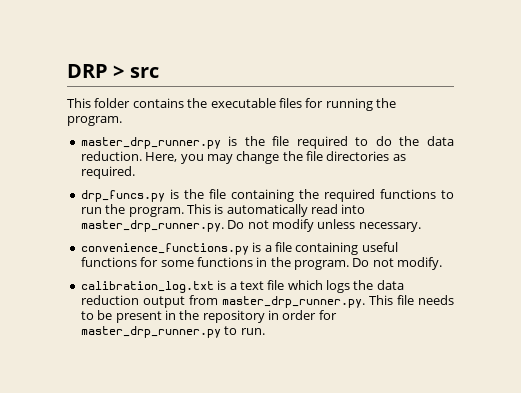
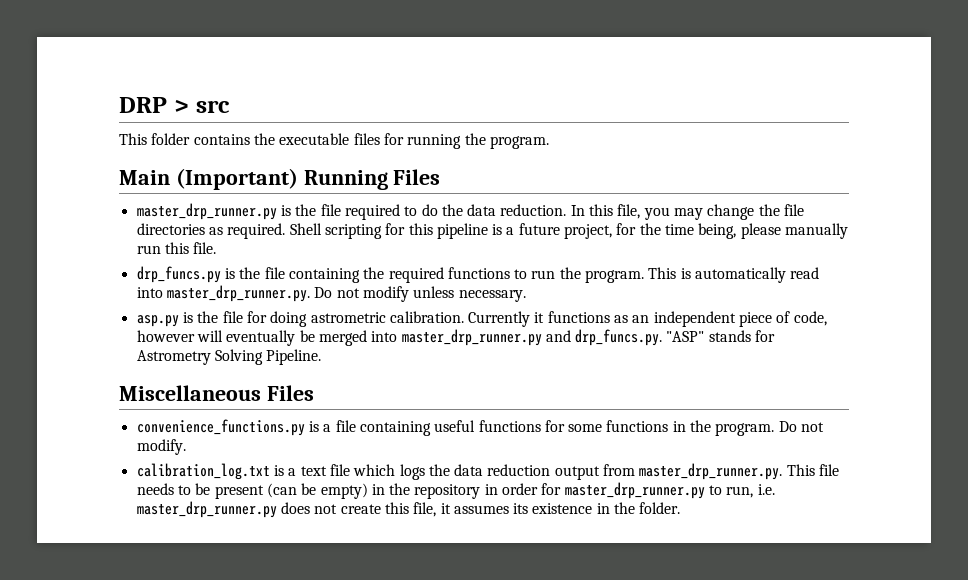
(122, 121) none -> [119,168,441,190] // Main (Important) Running Files
[145,152,178,162] Here, -> [570,204,641,219] In this file,
(135, 172) none -> [289,223,849,239] [136,242,217,254] Shell scripting for this pipeline is a future project, for the time being, please manually run this file.
(421, 227) none -> [136,311,827,327] [136,329,776,346] [136,349,322,365] [119,385,314,401] // asp.py is the file for doing astrometric calibration. Currently it functions as an independent piece of code, however will eventually be merged into master_drp_runner.py and drp_funcs.py. "ASP" stands for Astrometry Solving Pipeline. // Miscellaneous Files
(162, 317) none -> [266,483,368,499] (can be empty)
[240,328,265,335] run. -> [726,484,775,498] [136,501,681,518] run, i.e. master_drp_runner.py does not create this file, it assumes its existence in the folder.

